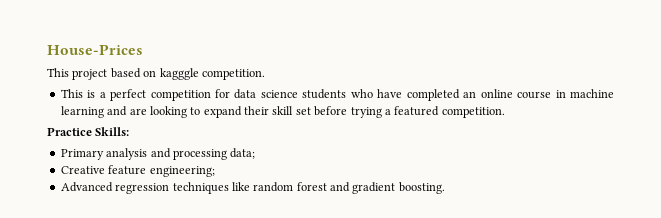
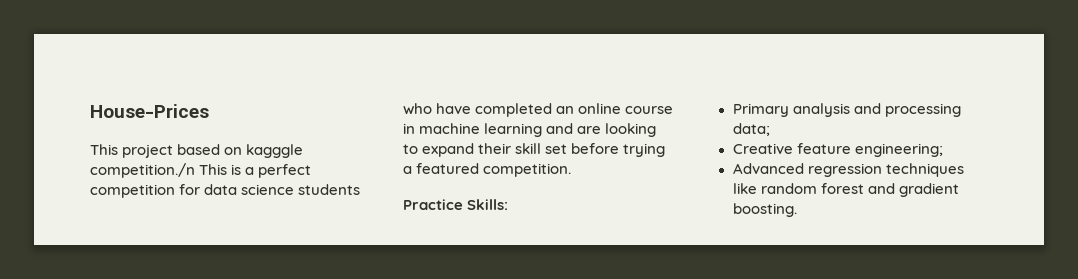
[201,69,265,80] competition. // -> [90,163,195,178] competition./n

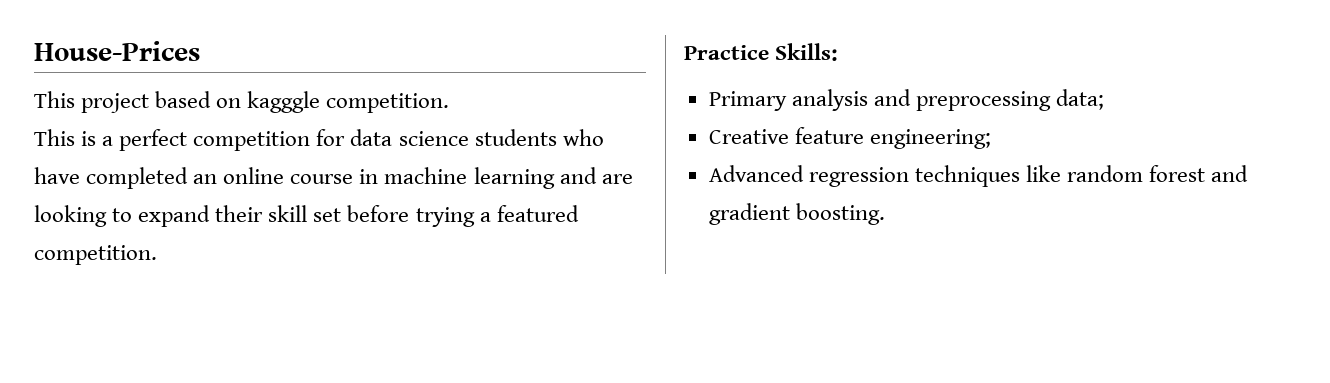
[90,163,195,178] competition./n -> [326,93,450,113] competition. //
[884,103,961,117] processing -> [915,91,1051,111] preprocessing

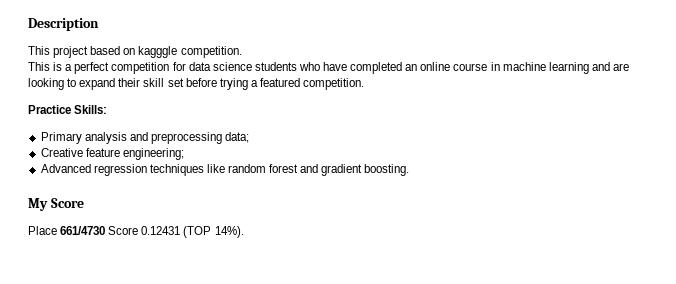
[34,41,200,61] House-Prices -> [28,18,99,31] Description
(885, 214) none -> [28,198,84,211] [28,226,244,238] // My Score // Place 661/4730 Score 0.12431 (TOP 14%).

